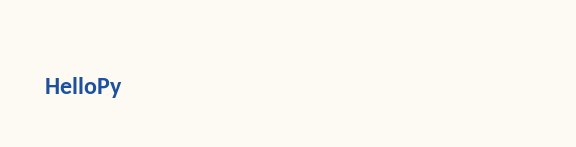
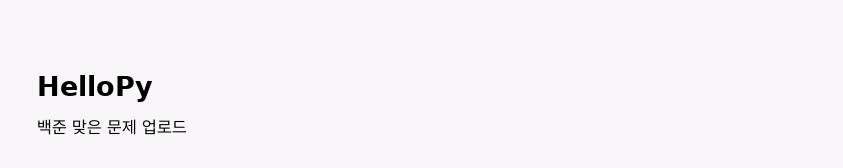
(122, 87) none -> [37,119,187,135] // 백준 맞은 문제 업로드

